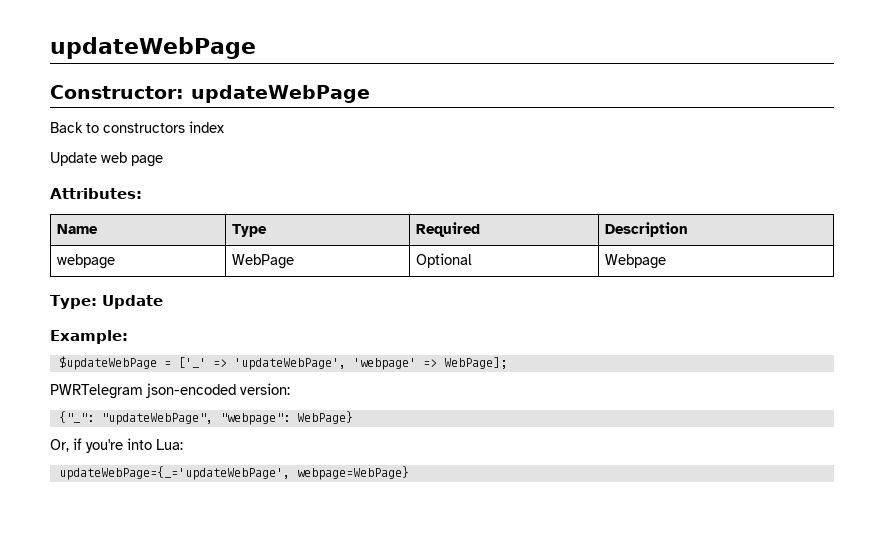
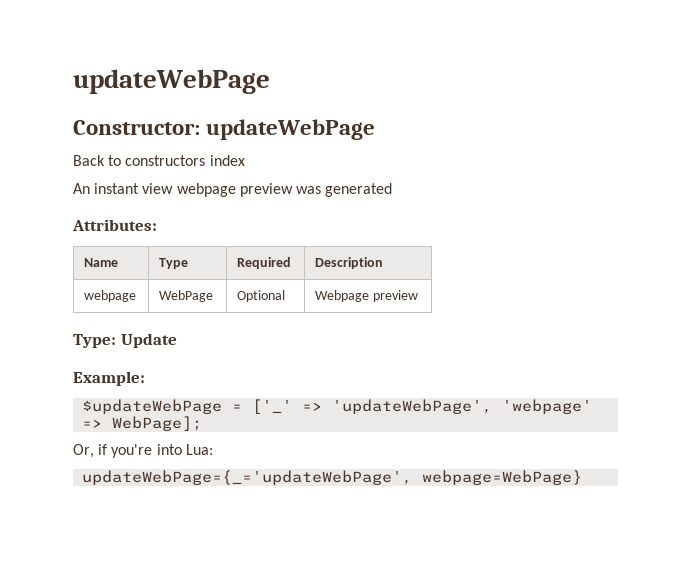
[50,152,163,167] Update web page -> [73,183,393,197] An instant view webpage preview was generated
(667, 261) none -> [373,290,419,302] preview
[50,383,290,399] [58,411,353,425] // PWRTelegram json-encoded version: // {"_": "updateWebPage", "webpage": WebPage} -> (203, 423) none

